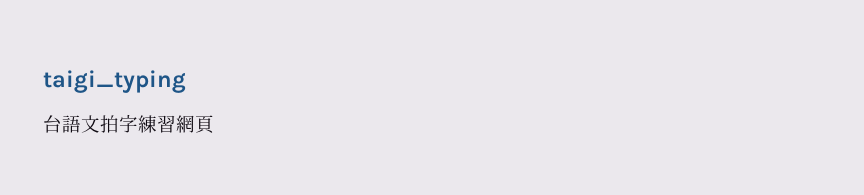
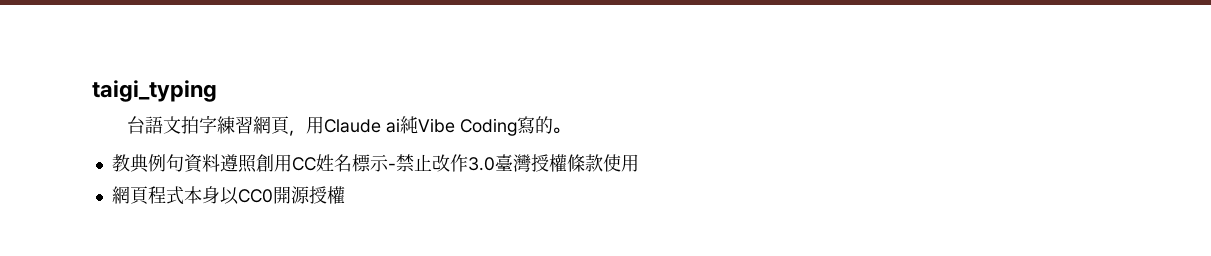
(215, 124) none -> [289,116,571,136] [111,154,639,173] [111,186,345,205] ，用Claude ai純Vibe Coding寫的。 // 教典例句資料遵照創用CC姓名標示-禁止改作3.0臺灣授權條款使用 // 網頁程式本身以CC0開源授權

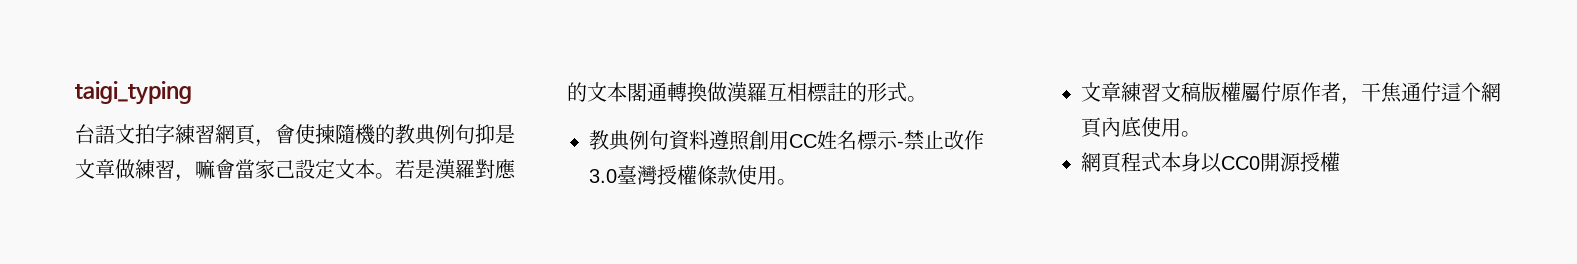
[306,116,554,136] 用Claude ai純Vibe Coding寫的 -> [275,124,515,145] [75,159,516,182] [567,82,907,102] 會使揀隨機的教典例句抑是文章做練習，嘛會當家己設定文本。若是漢羅對應的文本閣通轉換做漢羅互相標註的形式
(639, 163) none -> [777,179,797,185] [1081,82,1501,105] [1081,117,1201,138] 。 // 文章練習文稿版權屬佇原作者，干焦通佇這个網頁內底使用。

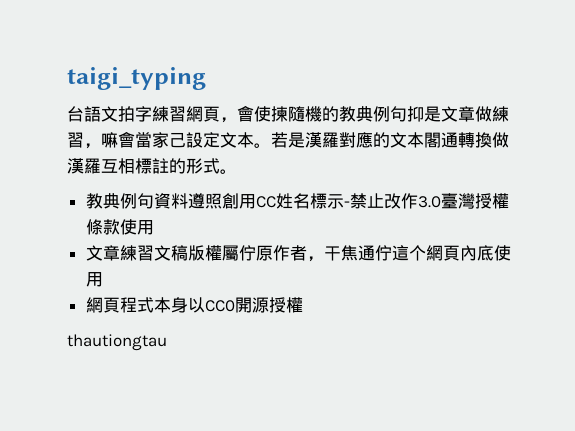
[777,179,797,185] 。 -> (154, 227) none
[1181,131,1201,137] 。 -> (103, 279) none
(1340, 162) none -> [67,334,167,351] // thautiongtau

